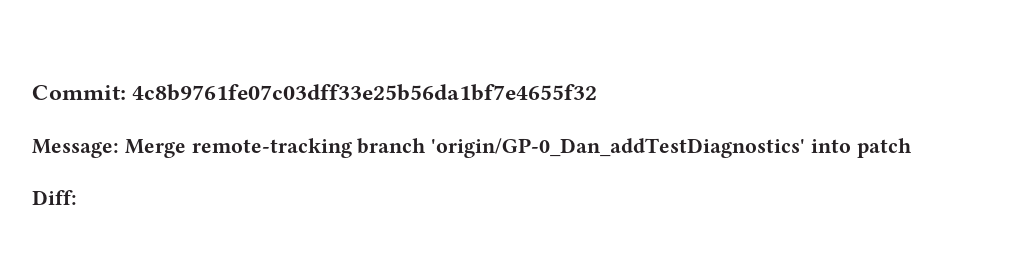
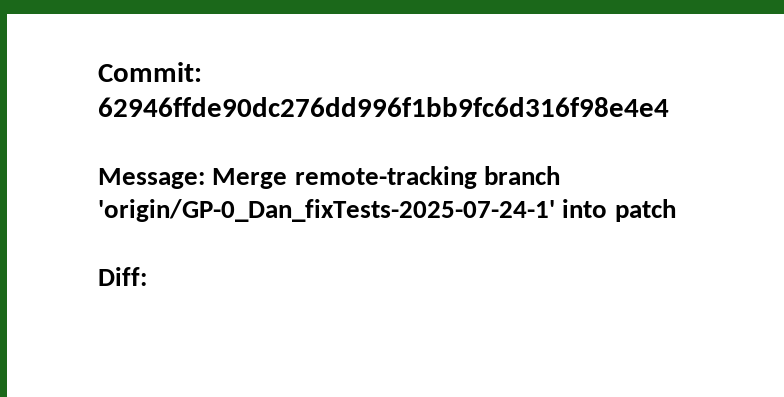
[132,84,598,101] 4c8b9761fe07c03dff33e25b56da1bf7e4655f32 -> [98,97,669,117] 62946ffde90dc276dd996f1bb9fc6d316f98e4e4
[431,138,806,158] 'origin/GP-0_Dan_addTestDiagnostics' -> [98,199,555,222] 'origin/GP-0_Dan_fixTests-2025-07-24-1'

